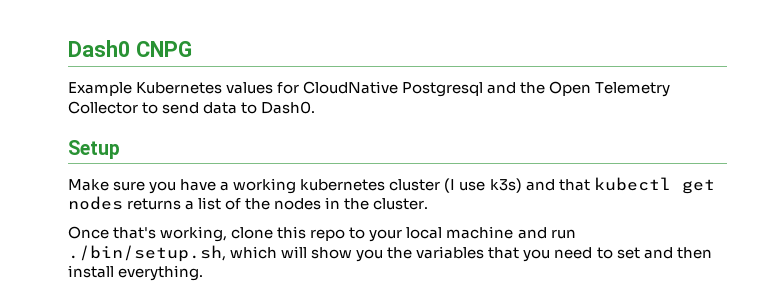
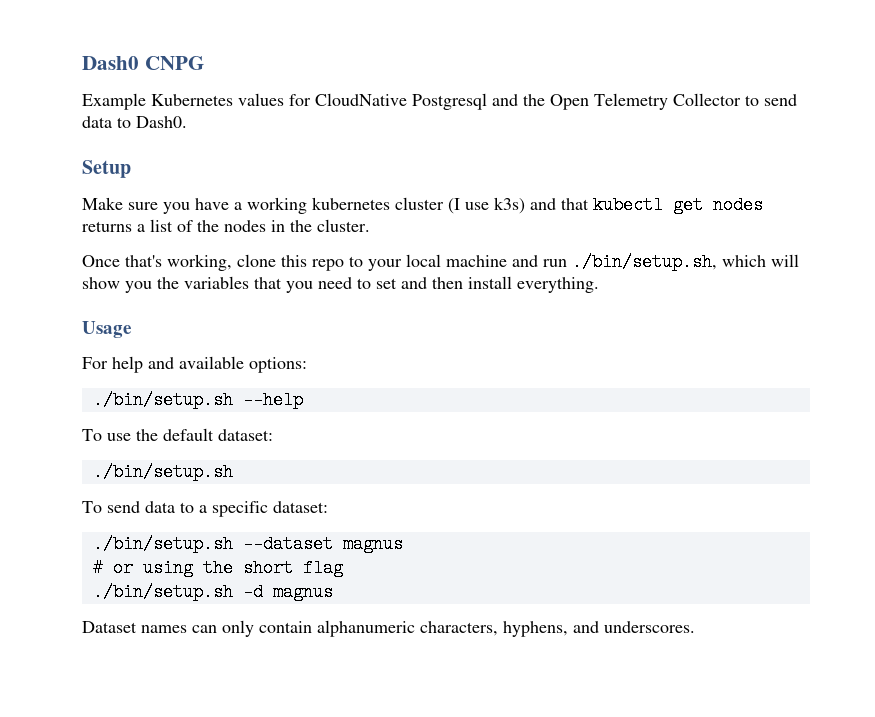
(204, 273) none -> [82,321,132,338] [82,356,307,373] [92,391,303,409] [82,428,273,441] [92,463,233,481] [82,501,328,517] [92,535,403,553] [92,559,343,577] [92,583,333,601] [82,620,695,637] // Usage // For help and available options: // ./bin/setup.sh --help // To use the default dataset: // ./bin/setup.sh // To send data to a specific dataset: // ./bin/setup.sh --dataset magnus // # or using the short flag // ./bin/setup.sh -d magnus // Dataset names can only contain alphanumeric characters, hyphens, and underscores.

